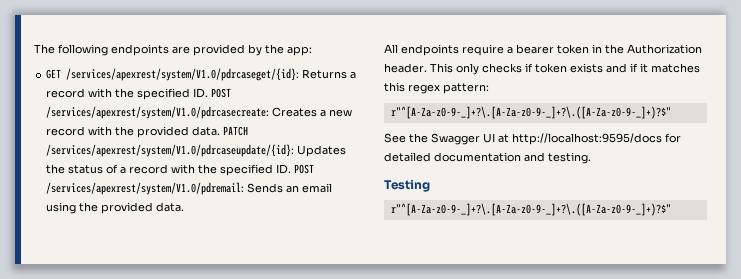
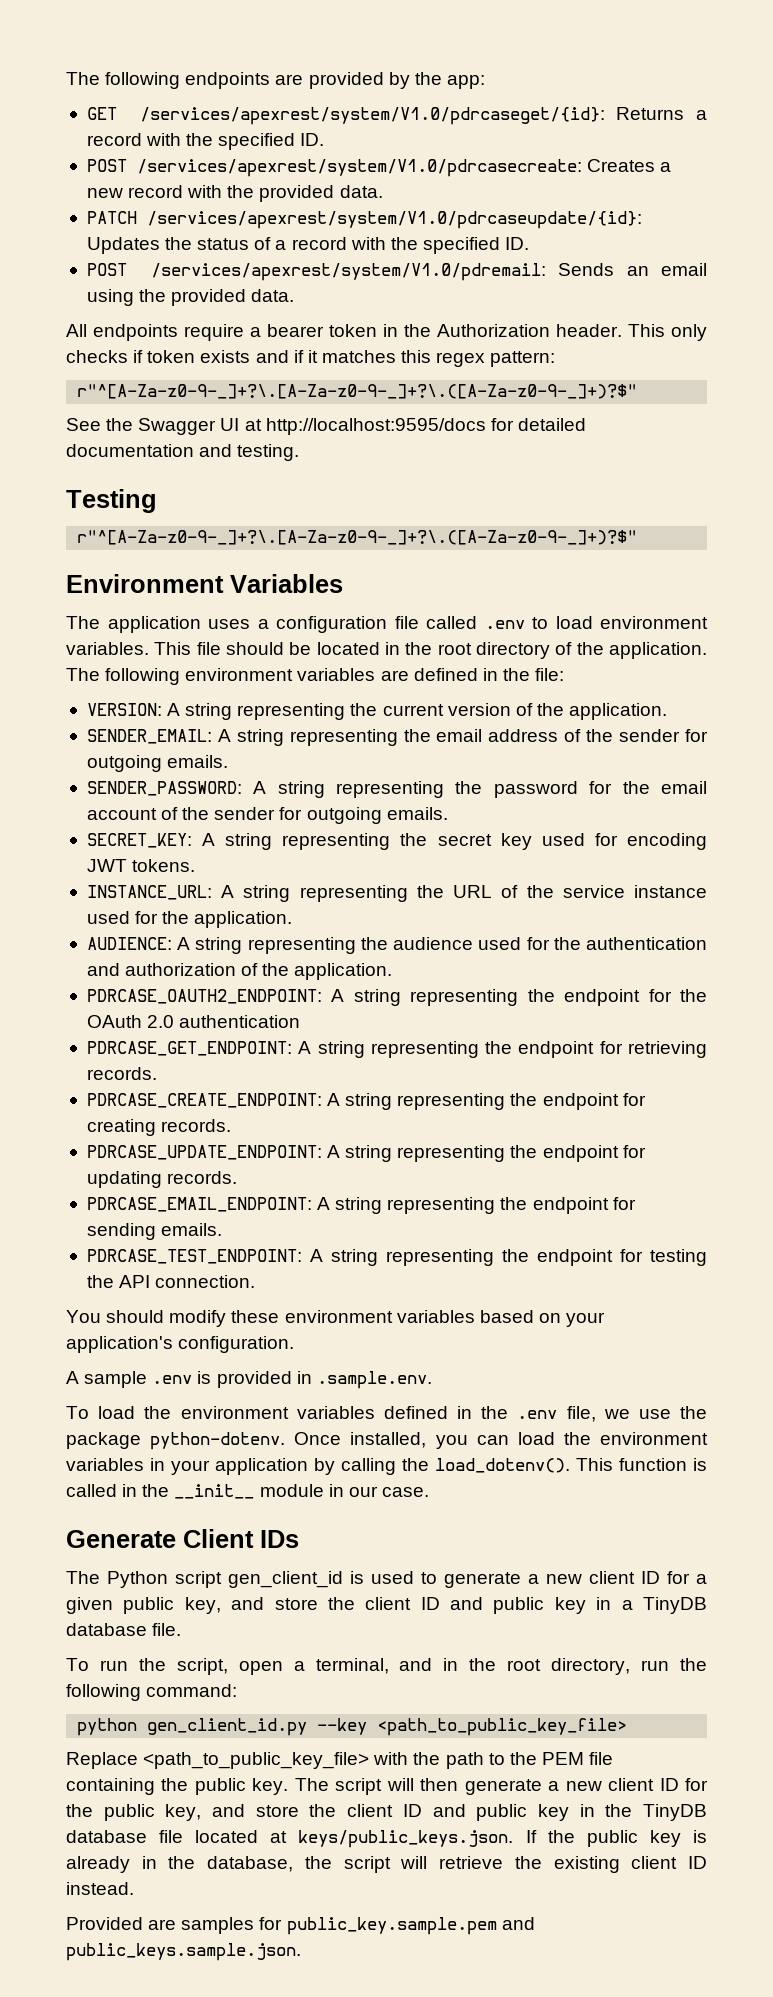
(209, 93) none -> (325, 139) //
(221, 131) none -> (383, 191) //
(292, 169) none -> (530, 243) //
(671, 209) none -> [66,574,343,593] [66,616,708,633] [66,642,707,659] [66,668,565,685] [86,703,668,720] [86,729,708,746] [86,755,229,772] [86,781,708,798] [86,807,448,824] [86,833,707,850] [86,859,196,872] [86,885,708,902] [86,911,293,928] [86,937,708,954] [86,963,393,980] [86,989,708,1006] [86,1015,301,1028] [86,1041,707,1058] [86,1067,157,1080] [86,1093,646,1110] [86,1119,232,1136] [86,1145,646,1162] [86,1171,238,1188] [86,1197,636,1214] [86,1223,223,1240] [86,1249,708,1266] [86,1275,256,1288] [66,1310,606,1327] [66,1336,295,1353] [66,1371,432,1389] [66,1406,707,1422] [66,1432,708,1450] [66,1458,707,1475] [66,1484,429,1499] [66,1529,299,1548] [66,1571,707,1588] [66,1597,707,1614] [66,1623,182,1636] [66,1658,707,1675] [66,1684,238,1701] [77,1718,628,1736] [66,1752,614,1769] [66,1778,708,1795] [66,1804,707,1821] [66,1830,707,1848] [66,1856,708,1873] [66,1882,134,1895] [66,1917,535,1935] [66,1943,301,1961] // Environment Variables // The application uses a configuration file called .env to load environment variables. This file should be located in the root directory of the application. The following environment variables are defined in the file: // VERSION: A string representing the current version of the application. // SENDER_EMAIL: A string representing the email address of the sender for outgoing emails. // SENDER_PASSWORD: A string representing the password for the email account of the sender for outgoing emails. // SECRET_KEY: A string representing the secret key used for encoding JWT tokens. // INSTANCE_URL: A string representing the URL of the service instance used for the application. // AUDIENCE: A string representing the audience used for the authentication and authorization of the application. // PDRCASE_OAUTH2_ENDPOINT: A string representing the endpoint for the OAuth 2.0 authentication // PDRCASE_GET_ENDPOINT: A string representing the endpoint for retrieving records. // PDRCASE_CREATE_ENDPOINT: A string representing the endpoint for creating records. // PDRCASE_UPDATE_ENDPOINT: A string representing the endpoint for updating records. // PDRCASE_EMAIL_ENDPOINT: A string representing the endpoint for sending emails. // PDRCASE_TEST_ENDPOINT: A string representing the endpoint for testing the API connection. // You should modify these environment variables based on your application's configuration. // A sample .env is provided in .sample.env. // To load the environment variables defined in the .env file, we use the package python-dotenv. Once installed, you can load the environment variables in your application by calling the load_dotenv(). This function is called in the __init__ module in our case. // Generate Client IDs // The Python script gen_client_id is used to generate a new client ID for a given public key, and store the client ID and public key in a TinyDB database file. // To run the script, open a terminal, and in the root directory, run the following command: // python gen_client_id.py --key <path_to_public_key_file> // Replace <path_to_public_key_file> with the path to the PEM file containing the public key. The script will then generate a new client ID for the public key, and store the client ID and public key in the TinyDB database file located at keys/public_keys.json. If the public key is already in the database, the script will retrieve the existing client ID instead. // Provided are samples for public_key.sample.pem and public_keys.sample.json.

